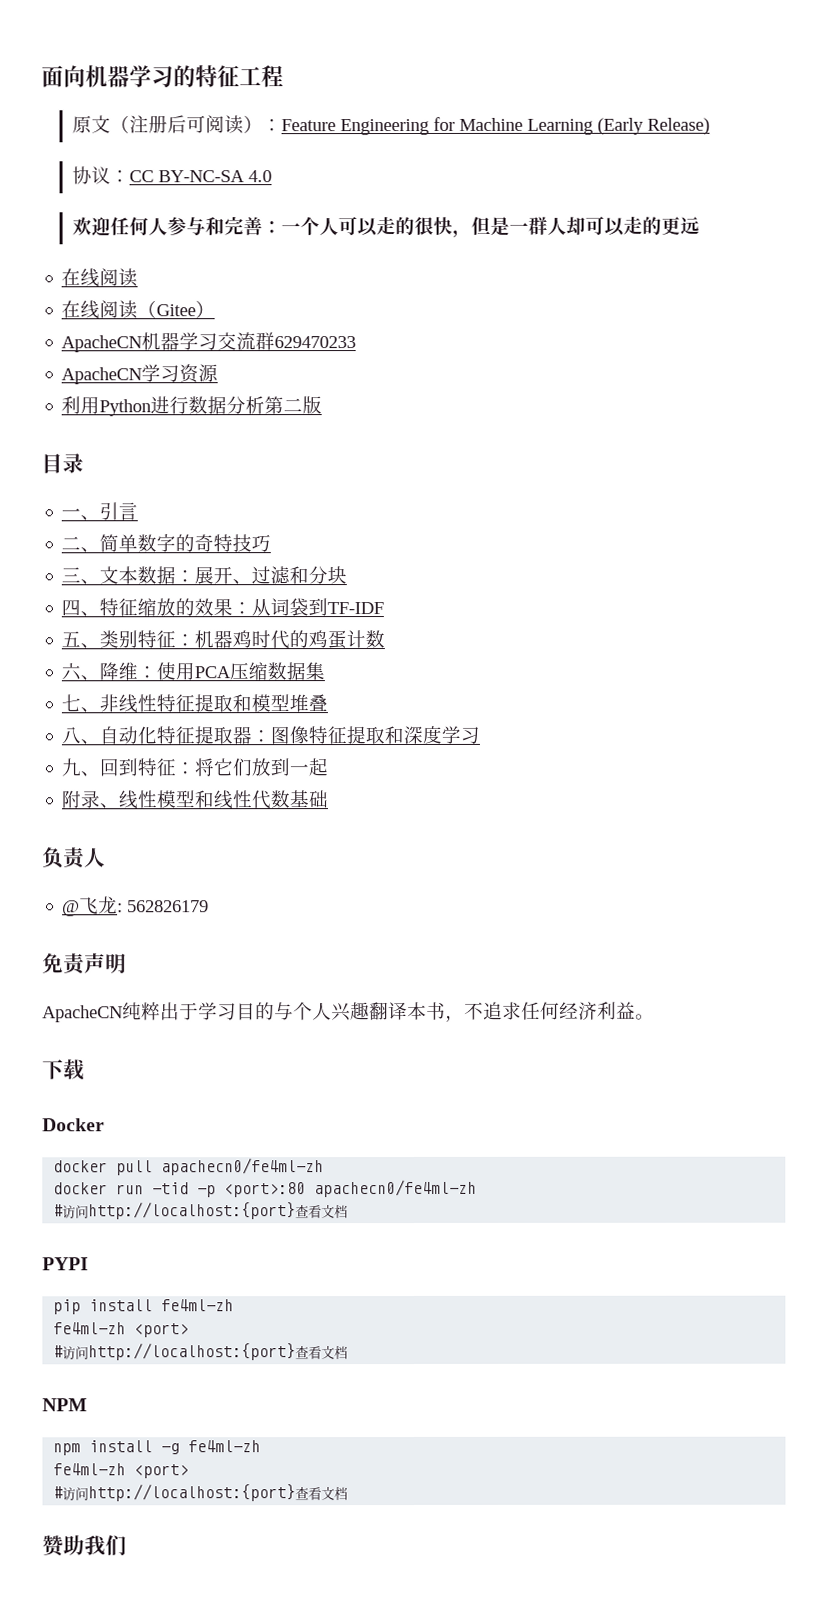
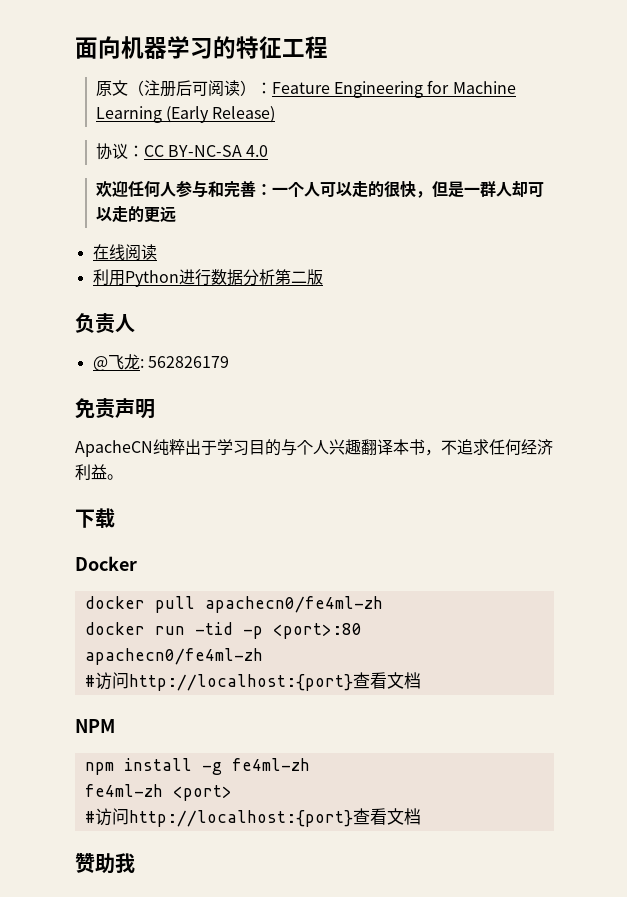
[61,300,216,320] [61,332,357,353] [61,364,219,385] // 在线阅读（Gitee） // ApacheCN机器学习交流群629470233 // ApacheCN学习资源 -> (157, 252) none
[41,453,84,474] [61,502,139,521] [61,533,272,553] [61,566,348,585] [61,598,385,617] [61,630,386,650] [61,662,326,681] [61,694,329,714] [61,725,481,745] [61,758,329,777] [61,790,329,810] // 目录 // 一、引言 // 二、简单数字的奇特技巧 // 三、文本数据：展开、过滤和分块 // 四、特征缩放的效果：从词袋到TF-IDF // 五、类别特征：机器鸡时代的鸡蛋计数 // 六、降维：使用PCA压缩数据集 // 七、非线性特征提取和模型堆叠 // 八、自动化特征提取器：图像特征提取和深度学习 // 九、回到特征：将它们放到一起 // 附录、线性模型和线性代数基础 -> (323, 277) none
[42,1257,89,1271] [53,1299,235,1315] [53,1322,190,1338] [53,1343,349,1361] // PYPI // pip install fe4ml-zh // fe4ml-zh <port> // #访问http://localhost:{port}查看文档 -> (421, 680) none
[105,1535,127,1556] 们 -> (135, 863) none

